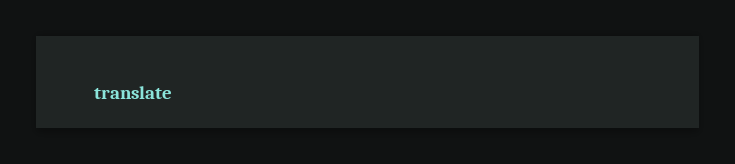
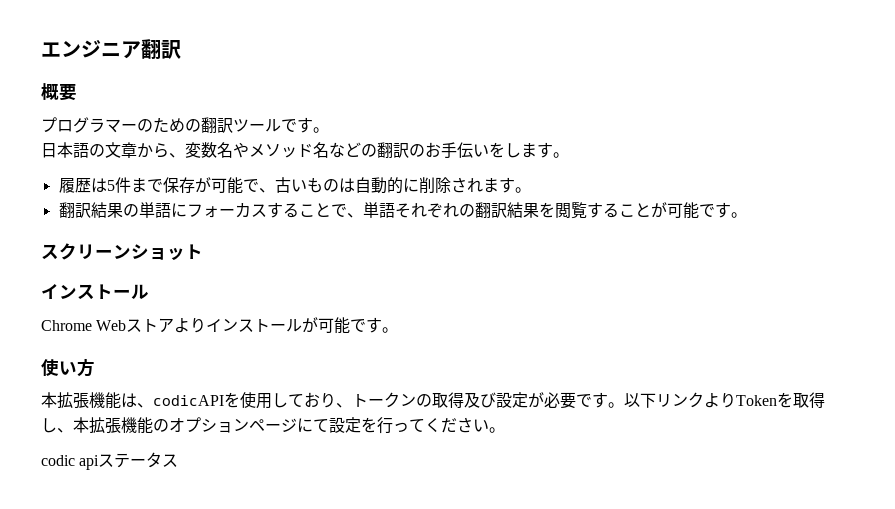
[94,86,172,99] translate -> [41,39,181,59] [41,83,77,101] [41,117,329,133] [41,142,569,159] [58,177,531,194] [58,202,747,219] [41,243,203,260] [41,284,149,300] [41,317,399,334] [41,358,95,377] [41,392,825,409] [41,417,505,434] [41,452,179,470] エンジニア翻訳 // 概要 // プログラマーのための翻訳ツールです。 // 日本語の文章から、変数名やメソッド名などの翻訳のお手伝いをします。 // 履歴は5件まで保存が可能で、古いものは自動的に削除されます。 // 翻訳結果の単語にフォーカスすることで、単語それぞれの翻訳結果を閲覧することが可能です。 // スクリーンショット // インストール // Chrome Webストアよりインストールが可能です。 // 使い方 // 本拡張機能は、codicAPIを使用しており、トークンの取得及び設定が必要です。以下リンクよりTokenを取得し、本拡張機能のオプションページにて設定を行ってください。 // codic apiステータス

